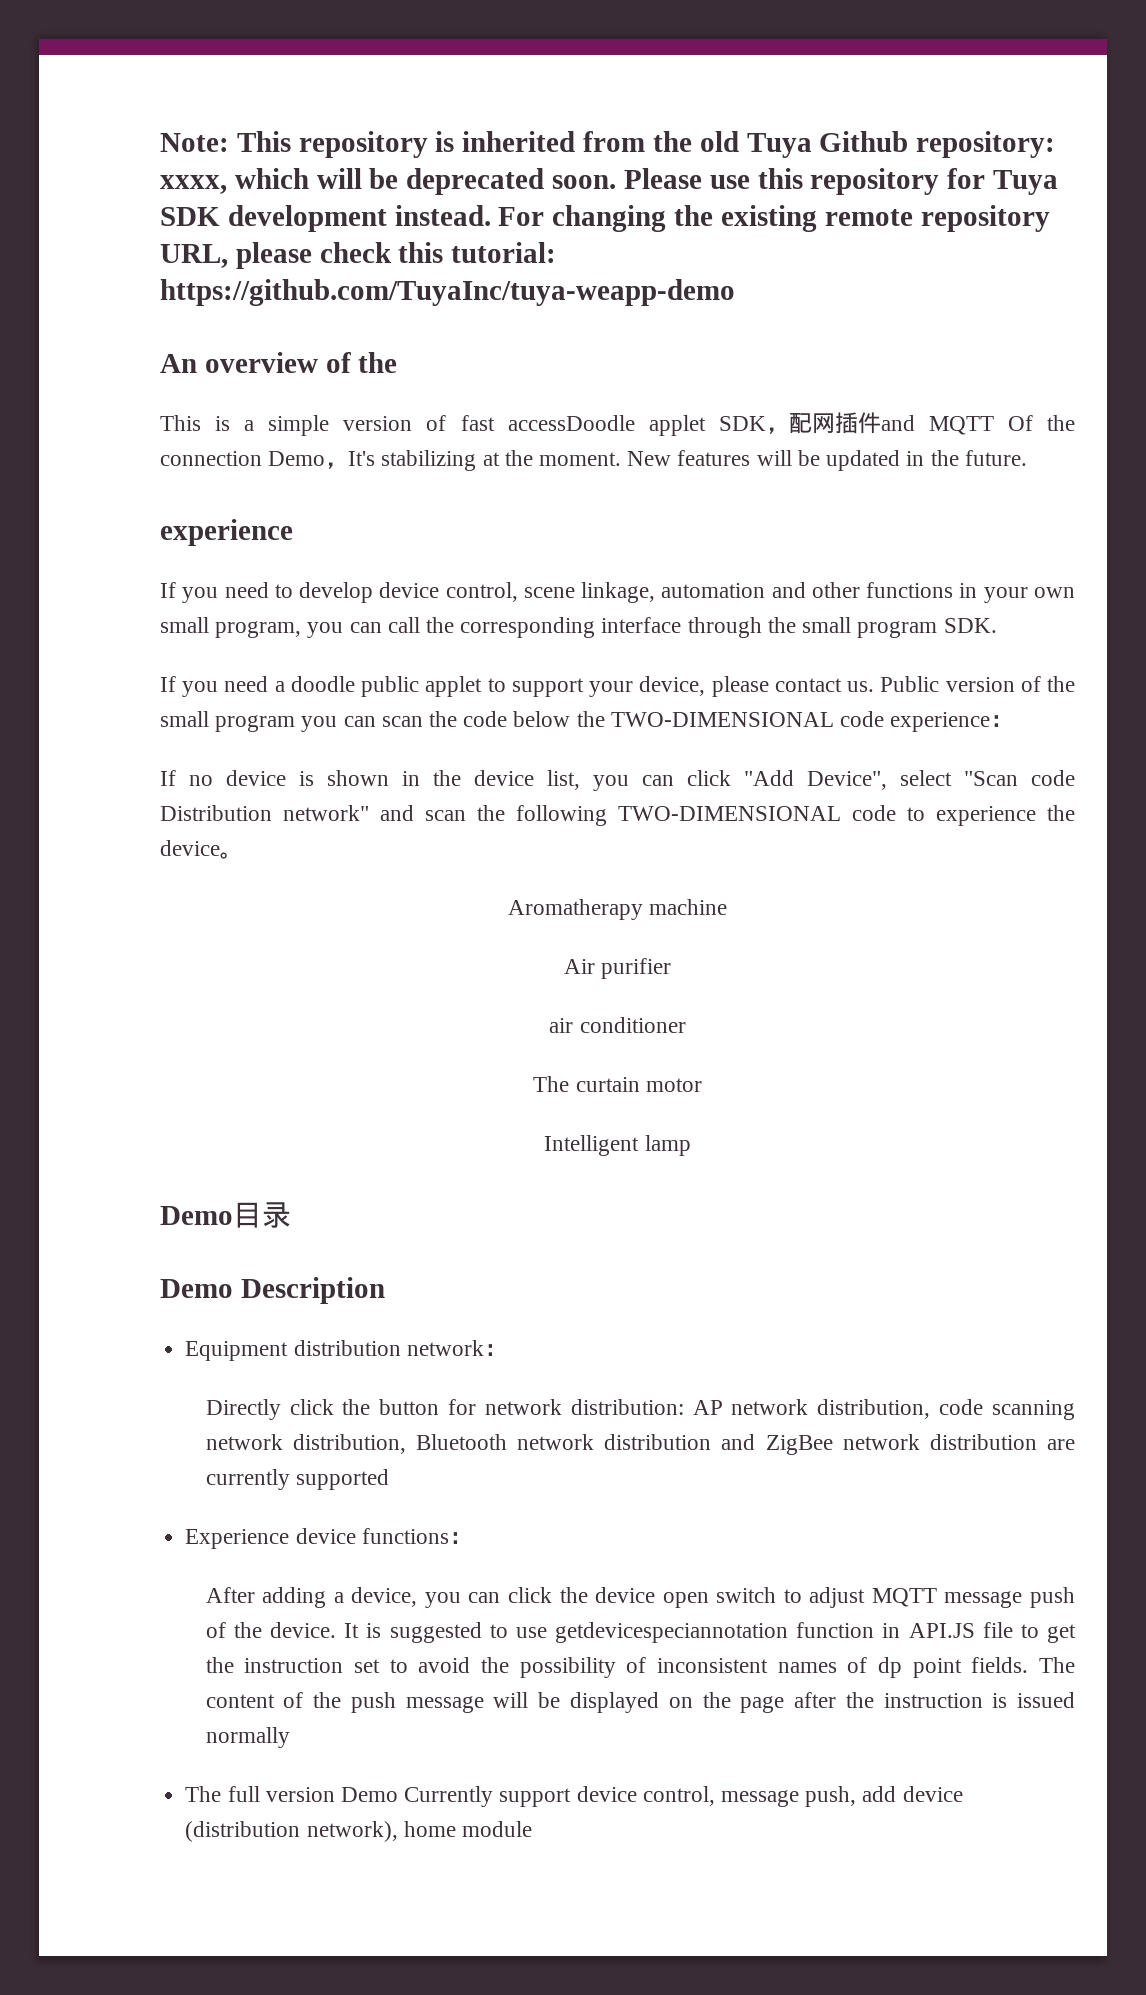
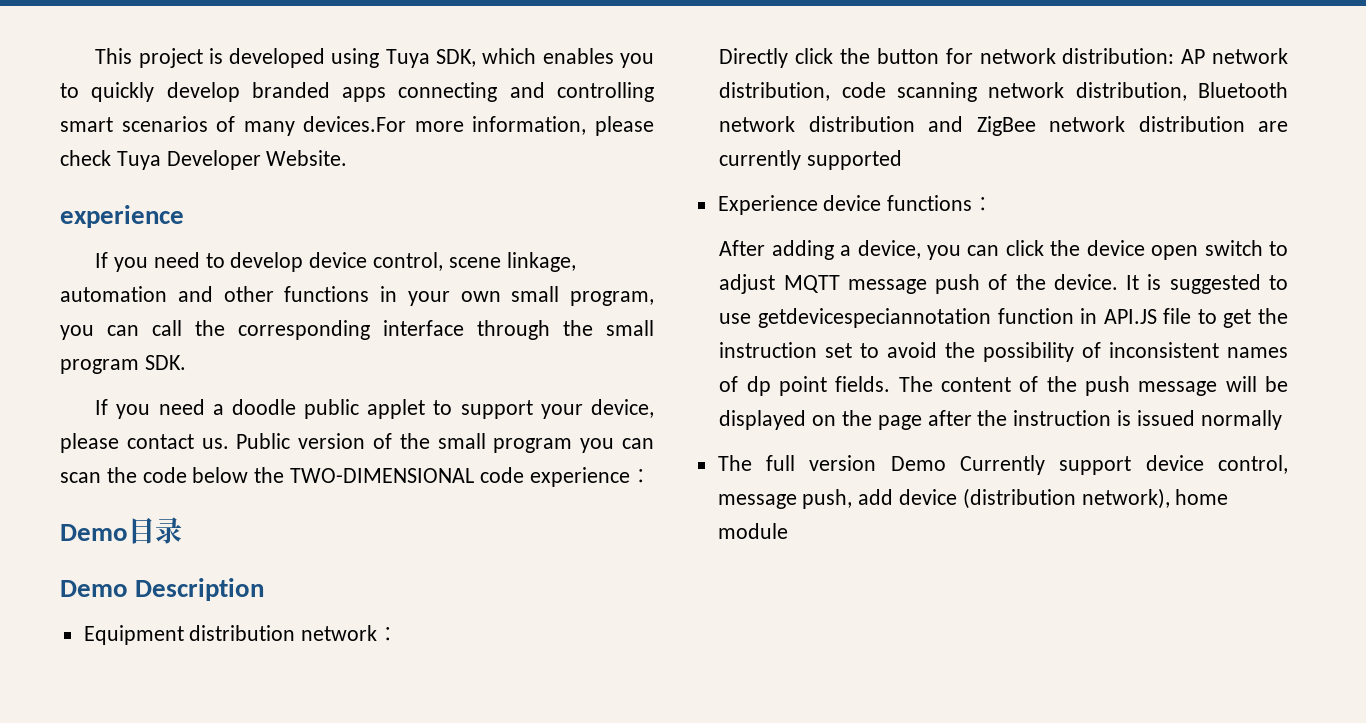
[160,131,1056,158] [160,168,1059,195] [160,205,1050,232] [160,242,557,269] [160,279,735,306] [160,352,398,373] [160,412,1075,436] [160,450,1027,471] Note: This repository is inherited from the old Tuya Github repository: xxxx, which will be deprecated soon. Please use this repository for Tuya SDK development instead. For changing the existing remote repository URL, please check this tutorial: https://github.com/TuyaInc/tuya-weapp-demo // An overview of the // This is a simple version of fast accessDoodle applet SDK，配网插件and MQTT Of the connection Demo，It's stabilizing at the moment. New features will be updated in the future. -> [95,48,654,68] [60,82,654,102] [60,116,654,136] [60,150,348,170] This project is developed using Tuya SDK, which enables you to quickly develop branded apps connecting and controlling smart scenarios of many devices.For more information, please check Tuya Developer Website.
[160,770,1075,791] [160,805,1075,826] [160,840,243,859] [507,899,728,920] [563,958,672,979] [549,1017,686,1033] [533,1076,702,1092] [544,1135,691,1156] // If no device is shown in the device list, you can click "Add Device", select "Scan code Distribution network" and scan the following TWO-DIMENSIONAL code to experience the device。 // Aromatherapy machine // Air purifier // air conditioner // The curtain motor // Intelligent lamp -> (652, 476) none

